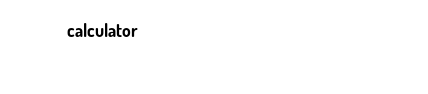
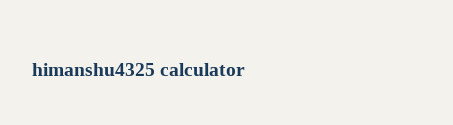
(67, 30) none -> [32,63,155,76] himanshu4325

